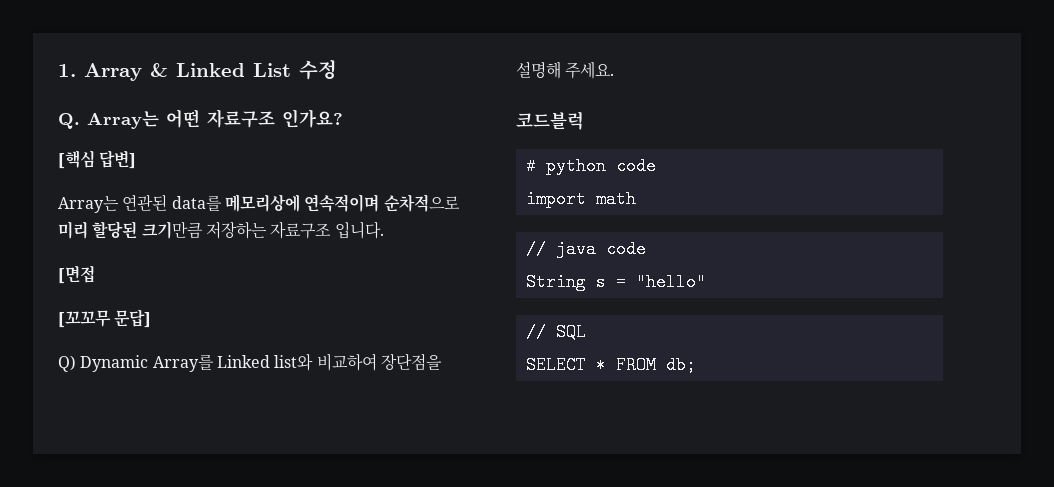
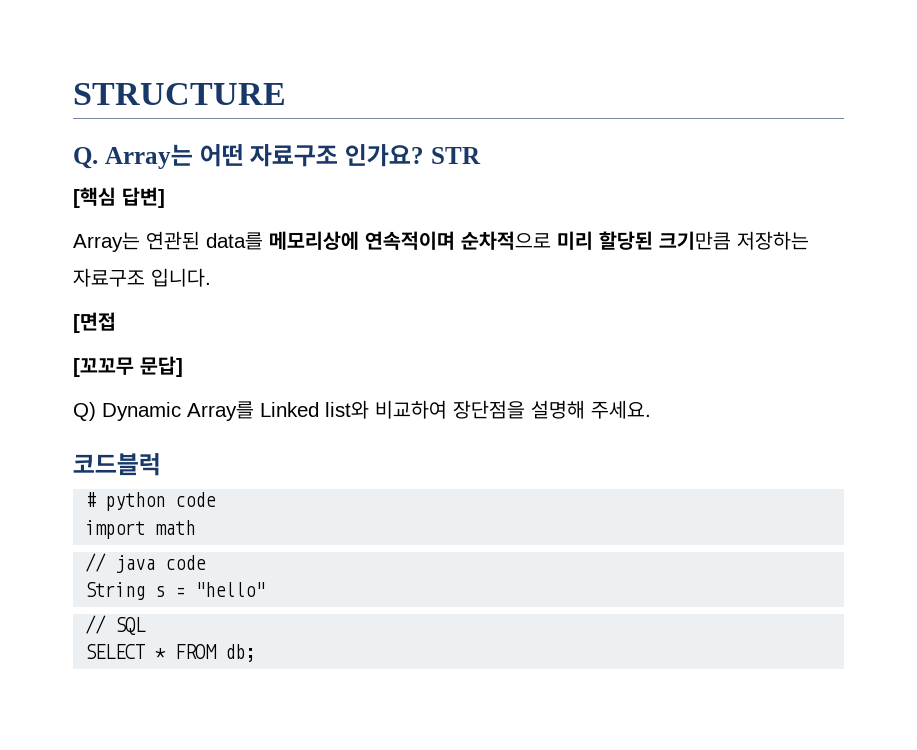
[58,59,337,81] 1. Array & Linked List 수정 -> [73,83,286,105] STRUCTURE
(343, 118) none -> [430,147,481,164] STR

